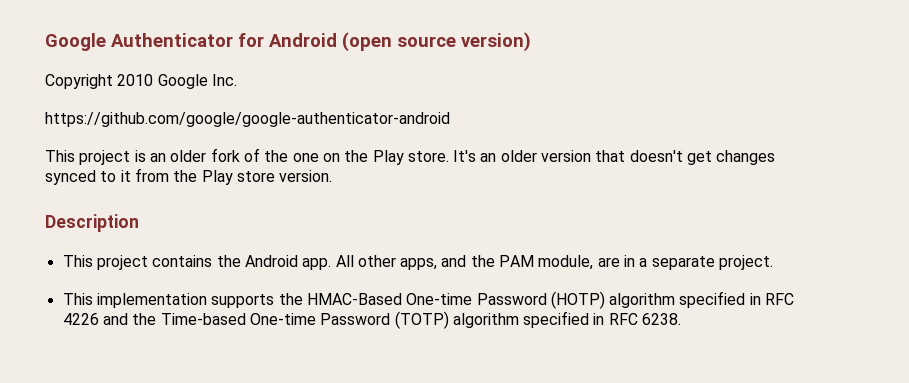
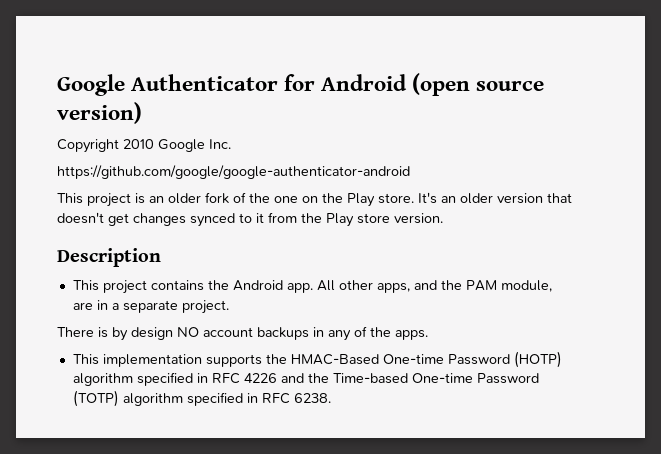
(774, 262) none -> [57,326,428,341] // There is by design NO account backups in any of the apps.

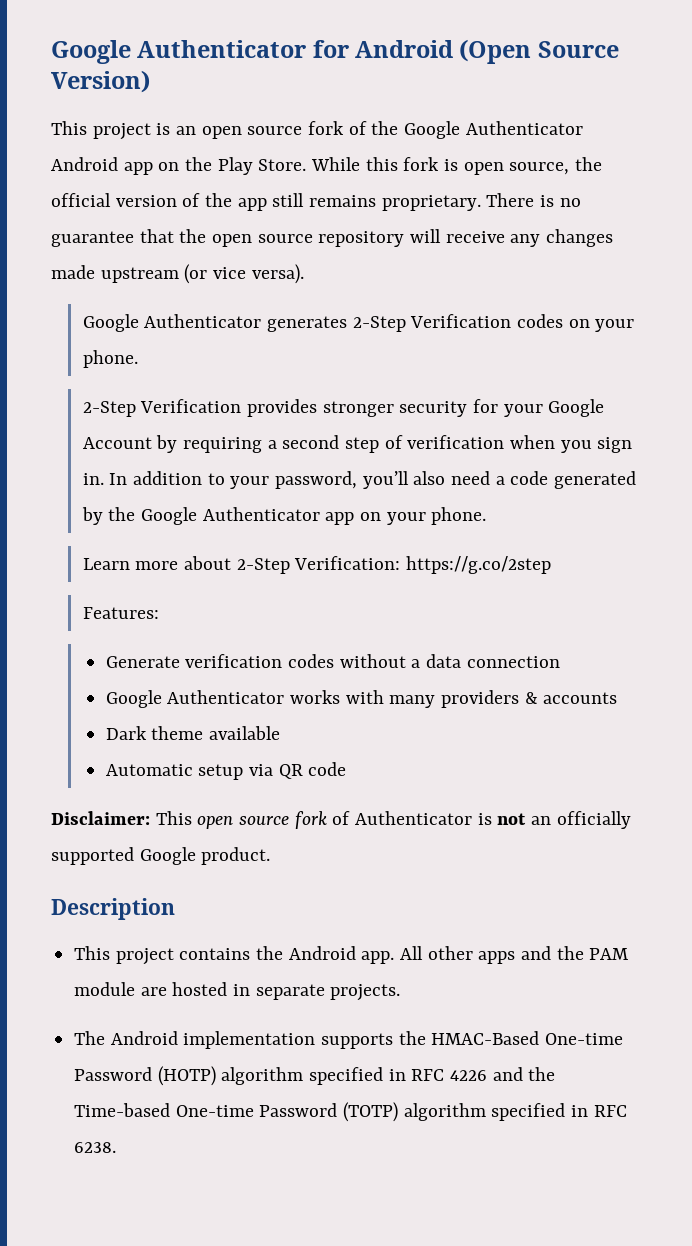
[412,73,545,96] [57,102,142,124] [57,139,231,153] [57,165,410,179] (open source version) // Copyright 2010 Google Inc. // https://github.com/google/google-authenticator-android -> [459,39,619,64] [51,70,150,93] (Open Source Version)
[168,193,201,204] older -> [201,126,303,139] open source
[274,192,572,207] [57,212,443,227] one on the Play store. It's an older version that doesn't get changes synced to it from the Play store version. -> [404,121,583,139] [51,157,603,175] [51,193,581,211] [51,229,614,247] [51,264,304,284] [82,314,635,332] [82,350,138,368] [82,399,605,417] [82,435,633,453] [82,471,637,489] [81,507,487,525] [82,556,552,574] [82,607,159,619] [105,654,560,668] [105,690,618,708] [105,726,281,740] [105,762,347,780] [51,811,631,829] [51,847,271,865] Google Authenticator Android app on the Play Store. While this fork is open source, the official version of the app still remains proprietary. There is no guarantee that the open source repository will receive any changes made upstream (or vice versa). // Google Authenticator generates 2-Step Verification codes on your phone. // 2-Step Verification provides stronger security for your Google Account by requiring a second step of verification when you sign in. In addition to your password, you’ll also need a code generated by the Google Authenticator app on your phone. // Learn more about 2-Step Verification: https://g.co/2step // Features: // Generate verification codes without a data connection // Google Authenticator works with many providers & accounts // Dark theme available // Automatic setup via QR code // Disclaimer: This open source fork of Authenticator is not an officially supported Google product.
[376,283,410,293] apps, -> [478,951,516,964] apps
[500,280,552,292] [72,300,229,314] [57,326,428,341] [72,354,99,365] module, are in a separate project. // There is by design NO account backups in any of the apps. // This -> [74,982,401,1001] [74,1031,178,1045] module are hosted in separate projects. // The Android

